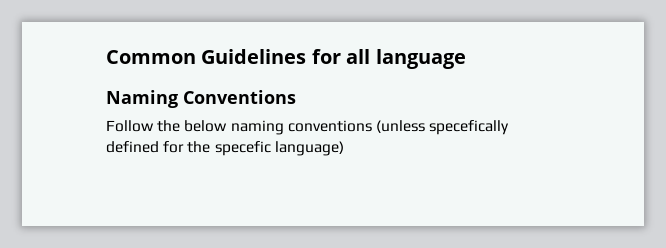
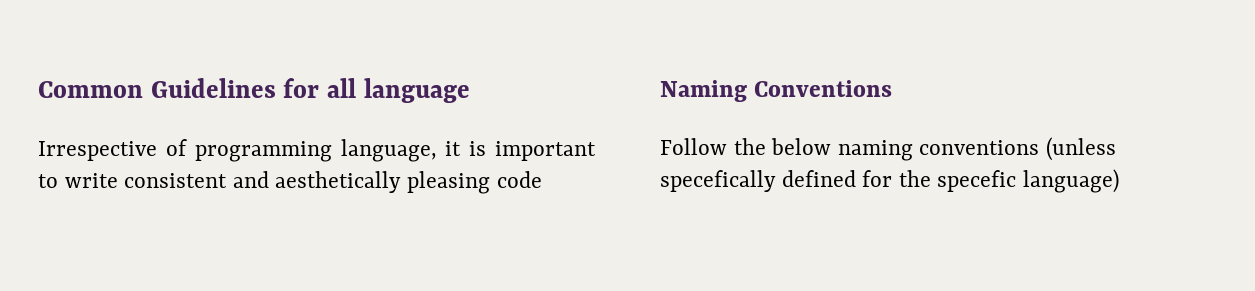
(466, 59) none -> [38,139,596,162] [38,171,542,194] // Irrespective of programming language, it is important to write consistent and aesthetically pleasing code

